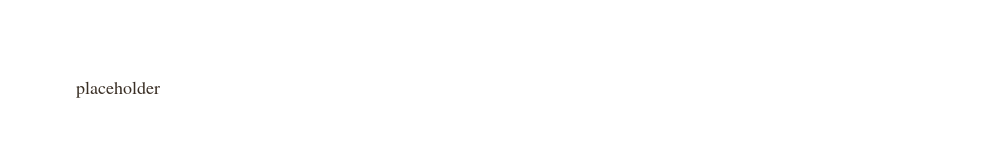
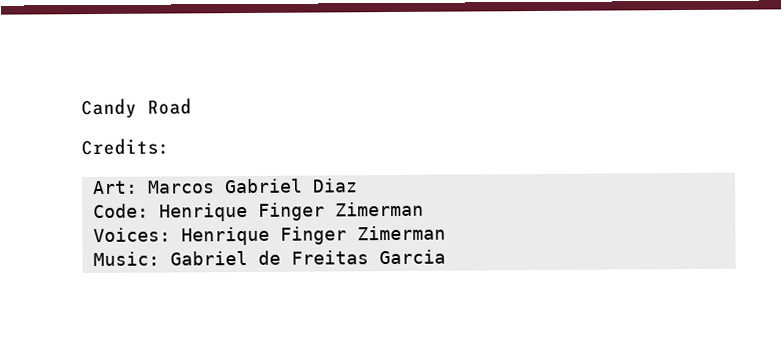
[76,81,161,98] placeholder -> [81,98,192,119] [81,138,170,156] [93,178,359,195] [93,201,425,222] [93,225,447,246] [93,249,447,267] Candy Road // Credits: // Art: Marcos Gabriel Diaz // Code: Henrique Finger Zimerman // Voices: Henrique Finger Zimerman // Music: Gabriel de Freitas Garcia

